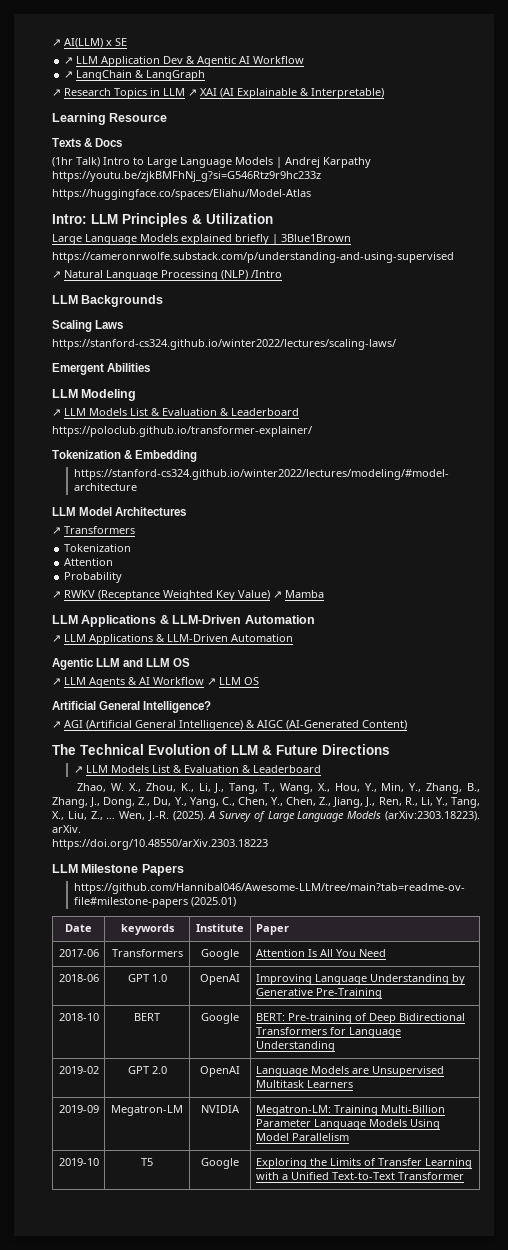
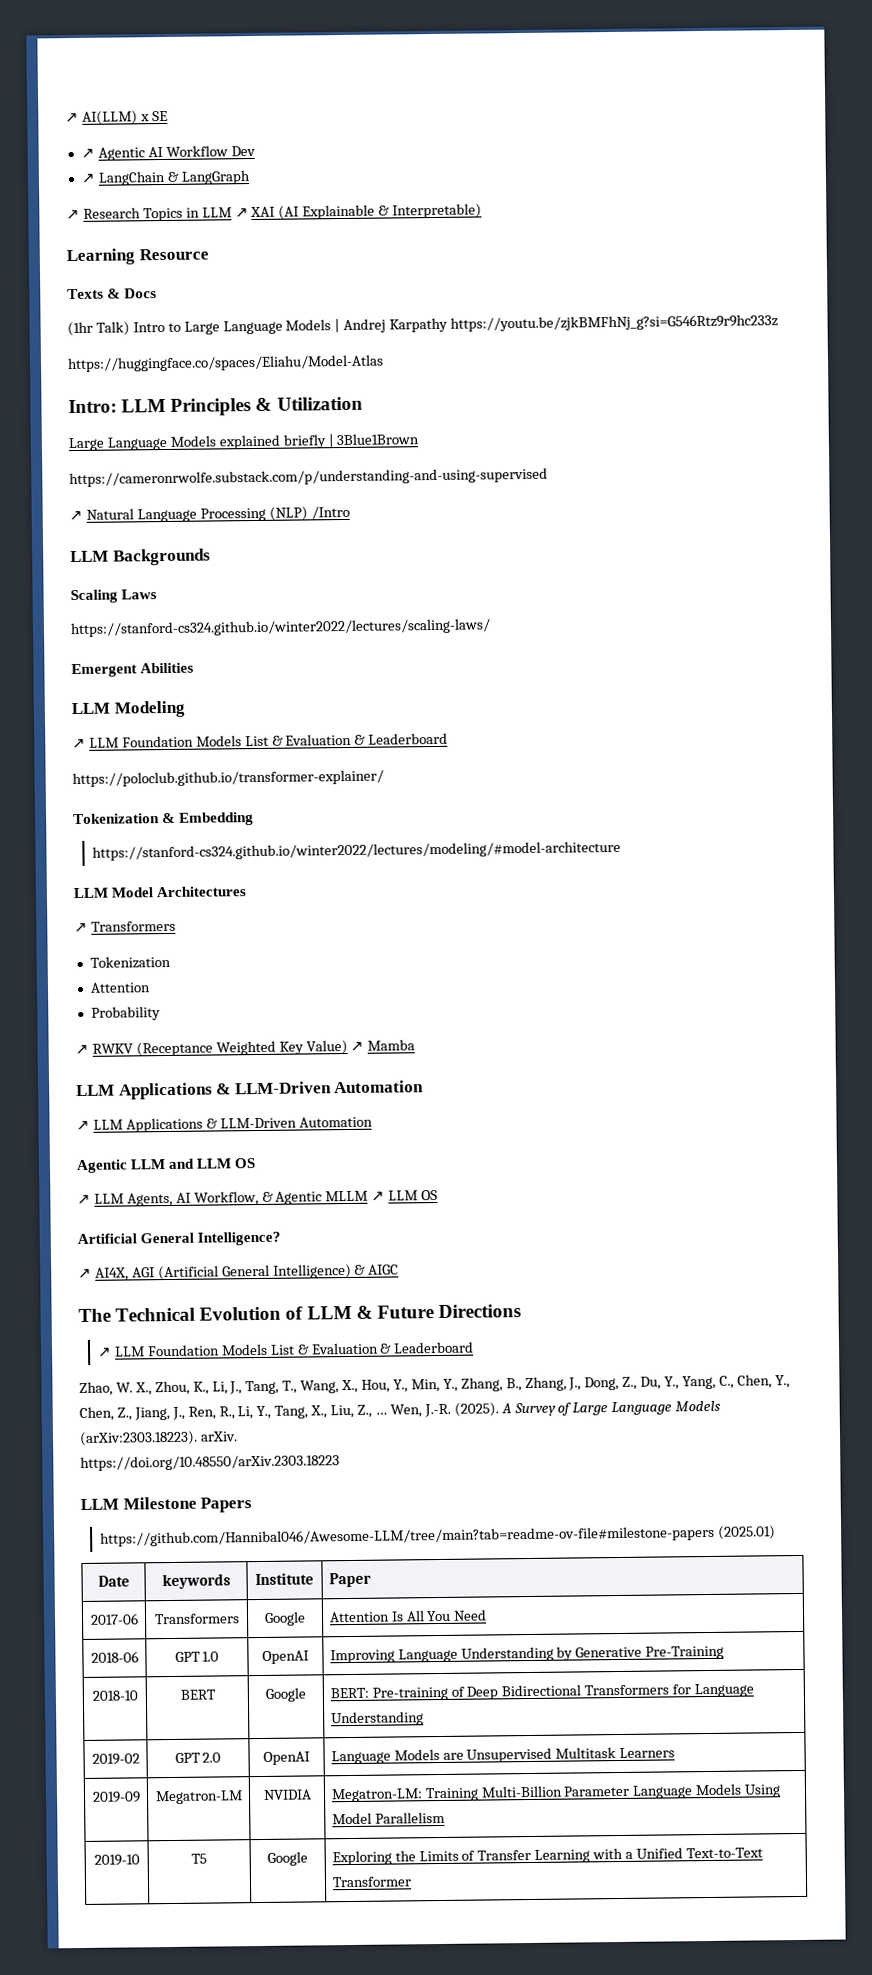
[76,56,196,67] LLM Application Dev & -> (95, 153) none
(305, 60) none -> [230,145,256,157] Dev
(86, 412) none -> [121,735,194,748] Foundation
[89,677,204,688] Agents & AI Workflow -> [126,1190,369,1207] Agents, AI Workflow, & Agentic MLLM
(61, 724) none -> [94,1267,129,1281] AI4X,
[286,720,407,730] (AI-Generated Content) -> (400, 1269) none
(108, 769) none -> [146,1344,220,1357] Foundation

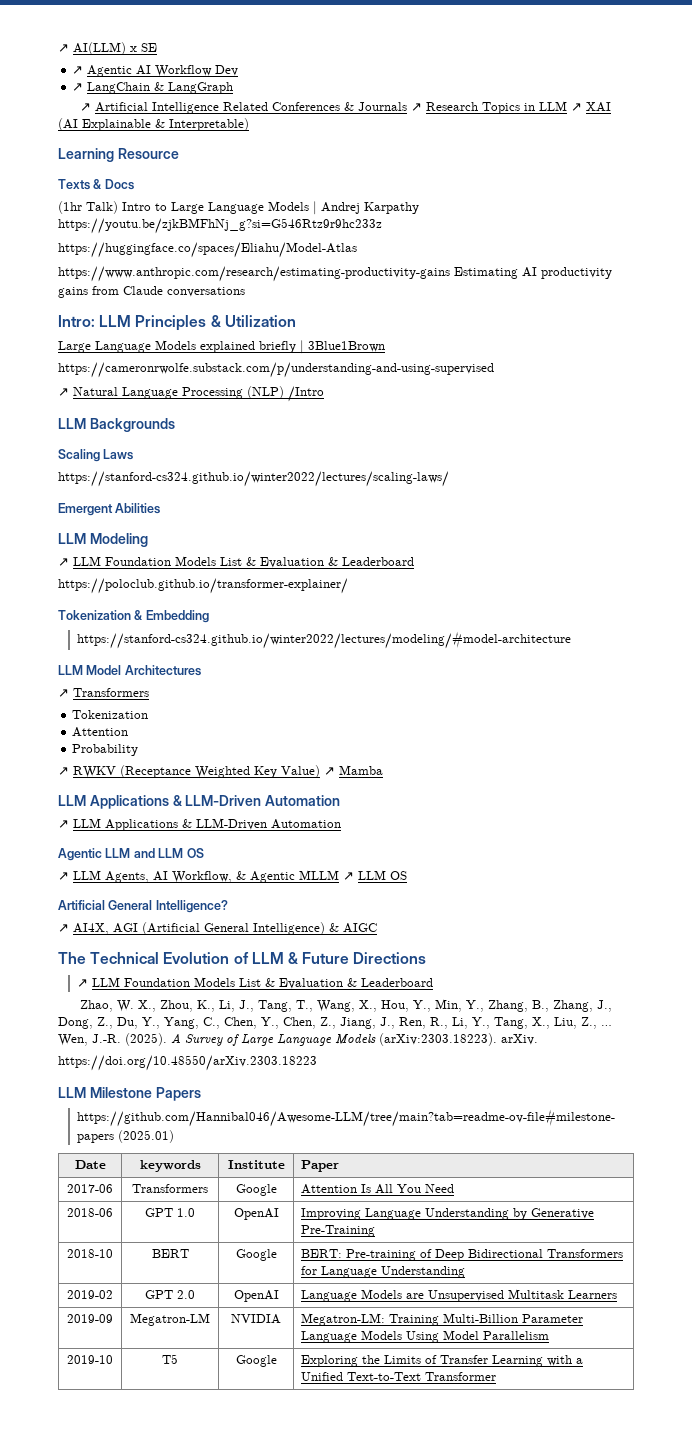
(80, 214) none -> [95,102,423,114] Artificial Intelligence Related Conferences & Journals ↗
(384, 363) none -> [58,266,612,282] [58,286,245,298] // https://www.anthropic.com/research/estimating-productivity-gains Estimating AI productivity gains from Claude conversations

